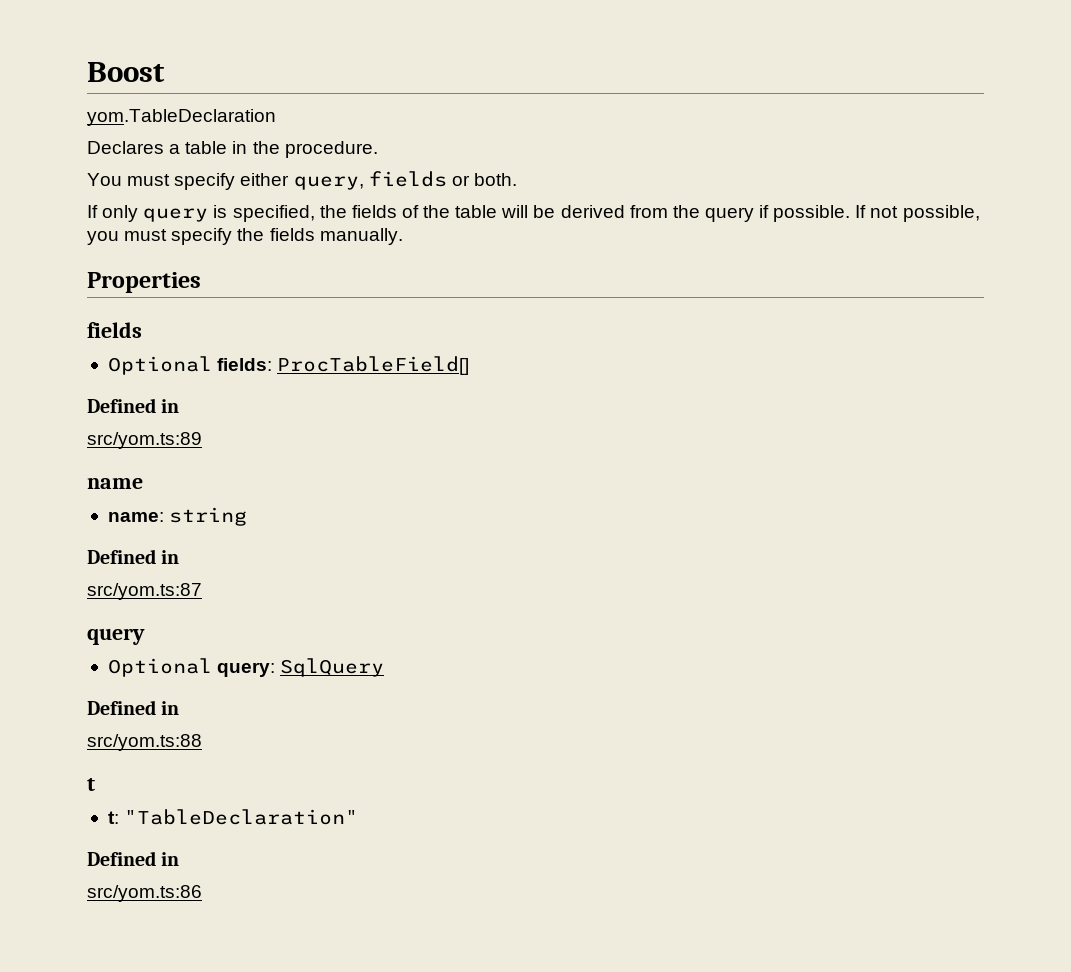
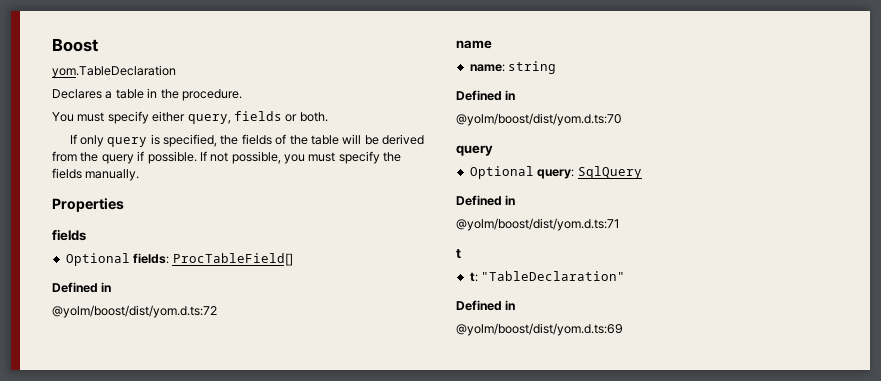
[87,432,202,449] src/yom.ts:89 -> [52,305,217,318] @yolm/boost/dist/yom.d.ts:72
[87,583,202,600] src/yom.ts:87 -> [456,113,621,126] @yolm/boost/dist/yom.d.ts:70
[87,734,202,751] src/yom.ts:88 -> [456,218,619,231] @yolm/boost/dist/yom.d.ts:71
[87,885,202,902] src/yom.ts:86 -> [456,323,623,336] @yolm/boost/dist/yom.d.ts:69

